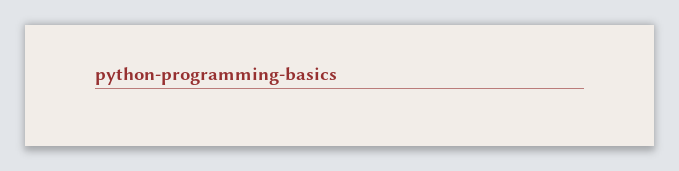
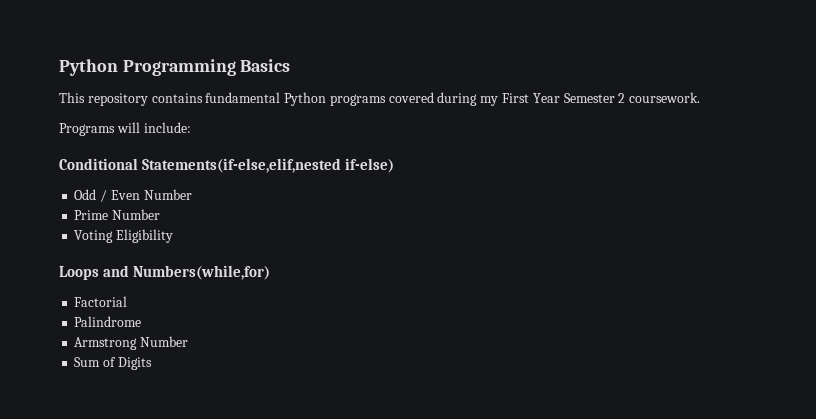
[95,67,337,85] python-programming-basics -> [59,59,291,76] [59,92,701,106] [59,122,191,136] [59,158,395,173] [74,189,192,202] [74,209,161,220] [74,229,174,243] [59,265,271,280] [74,296,128,307] [74,316,142,327] [74,336,189,350] [74,357,152,370] Python Programming Basics // This repository contains fundamental Python programs covered during my First Year Semester 2 coursework. // Programs will include: // Conditional Statements(if-else,elif,nested if-else) // Odd / Even Number // Prime Number // Voting Eligibility // Loops and Numbers(while,for) // Factorial // Palindrome // Armstrong Number // Sum of Digits

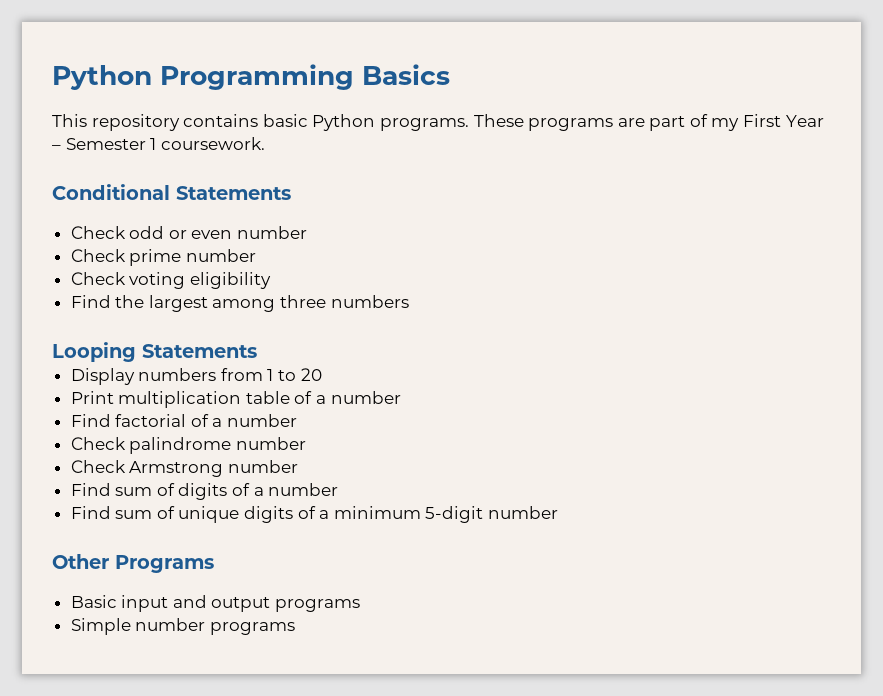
[205,92,701,106] [59,122,191,136] [59,158,395,173] [74,189,192,202] [74,209,161,220] [74,229,174,243] [59,265,271,280] [74,296,128,307] [74,316,142,327] [74,336,189,350] [74,357,152,370] fundamental Python programs covered during my First Year Semester 2 coursework. // Programs will include: // Conditional Statements(if-else,elif,nested if-else) // Odd / Even Number // Prime Number // Voting Eligibility // Loops and Numbers(while,for) // Factorial // Palindrome // Armstrong Number // Sum of Digits -> [262,114,824,131] [52,137,265,150] [52,184,291,200] [70,226,308,239] [70,249,256,266] [70,272,271,289] [70,295,409,312] [52,342,257,362] [70,368,322,385] [70,391,401,408] [70,414,298,427] [70,437,306,454] [70,460,298,477] [70,483,339,500] [70,506,559,523] [52,554,214,573] [70,595,361,612] [70,618,295,635] basic Python programs. These programs are part of my First Year – Semester 1 coursework. // Conditional Statements // Check odd or even number // Check prime number // Check voting eligibility // Find the largest among three numbers // Looping Statements // Display numbers from 1 to 20 // Print multiplication table of a number // Find factorial of a number // Check palindrome number // Check Armstrong number // Find sum of digits of a number // Find sum of unique digits of a minimum 5-digit number // Other Programs // Basic input and output programs // Simple number programs

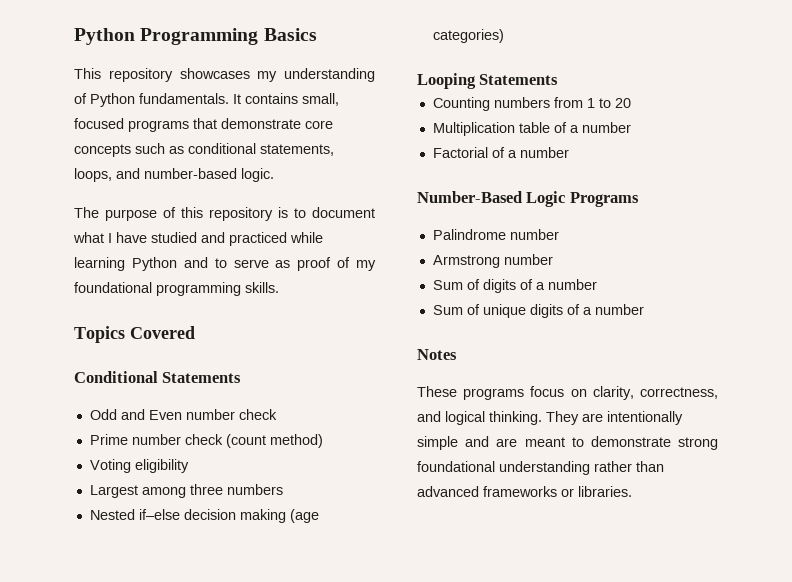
[183,114,824,131] [52,137,265,150] [52,184,291,200] [70,226,308,239] [70,249,256,266] [70,272,271,289] [70,295,409,312] contains basic Python programs. These programs are part of my First Year – Semester 1 coursework. // Conditional Statements // Check odd or even number // Check prime number // Check voting eligibility // Find the largest among three numbers -> [179,68,375,82] [74,93,339,107] [74,118,333,132] [74,143,334,157] [74,168,274,182] [74,207,375,221] [73,232,323,246] [74,257,376,271] [74,282,279,296] [74,326,195,343] [74,371,242,383] [89,409,277,420] [89,434,323,448] [89,459,189,473] [89,484,283,498] [89,509,319,523] [432,29,504,43] showcases my understanding of Python fundamentals. It contains small, focused programs that demonstrate core concepts such as conditional statements, loops, and number-based logic. // The purpose of this repository is to document what I have studied and practiced while learning Python and to serve as proof of my foundational programming skills. // Topics Covered // Conditional Statements // Odd and Even number check // Prime number check (count method) // Voting eligibility // Largest among three numbers // Nested if–else decision making (age categories)
[70,368,135,385] Display -> [432,97,490,111] Counting
[70,391,242,408] Print multiplication -> [432,122,515,136] Multiplication
[70,414,298,427] [70,437,306,454] [70,460,126,473] Find factorial of a number // Check palindrome number // Check -> [432,147,569,158] [417,191,639,207] [432,229,559,240] Factorial of a number // Number-Based Logic Programs // Palindrome number //
[70,483,153,496] Find sum -> [432,280,463,290] Sum
[70,506,153,519] Find sum -> [432,305,463,315] Sum
[333,506,559,523] [52,554,214,573] [70,595,361,612] [70,618,295,635] minimum 5-digit number // Other Programs // Basic input and output programs // Simple number programs -> [594,304,644,315] [417,349,457,360] [417,386,718,400] [417,411,683,425] [417,436,718,450] [417,461,664,475] [417,486,632,497] number // Notes // These programs focus on clarity, correctness, and logical thinking. They are intentionally simple and are meant to demonstrate strong foundational understanding rather than advanced frameworks or libraries.

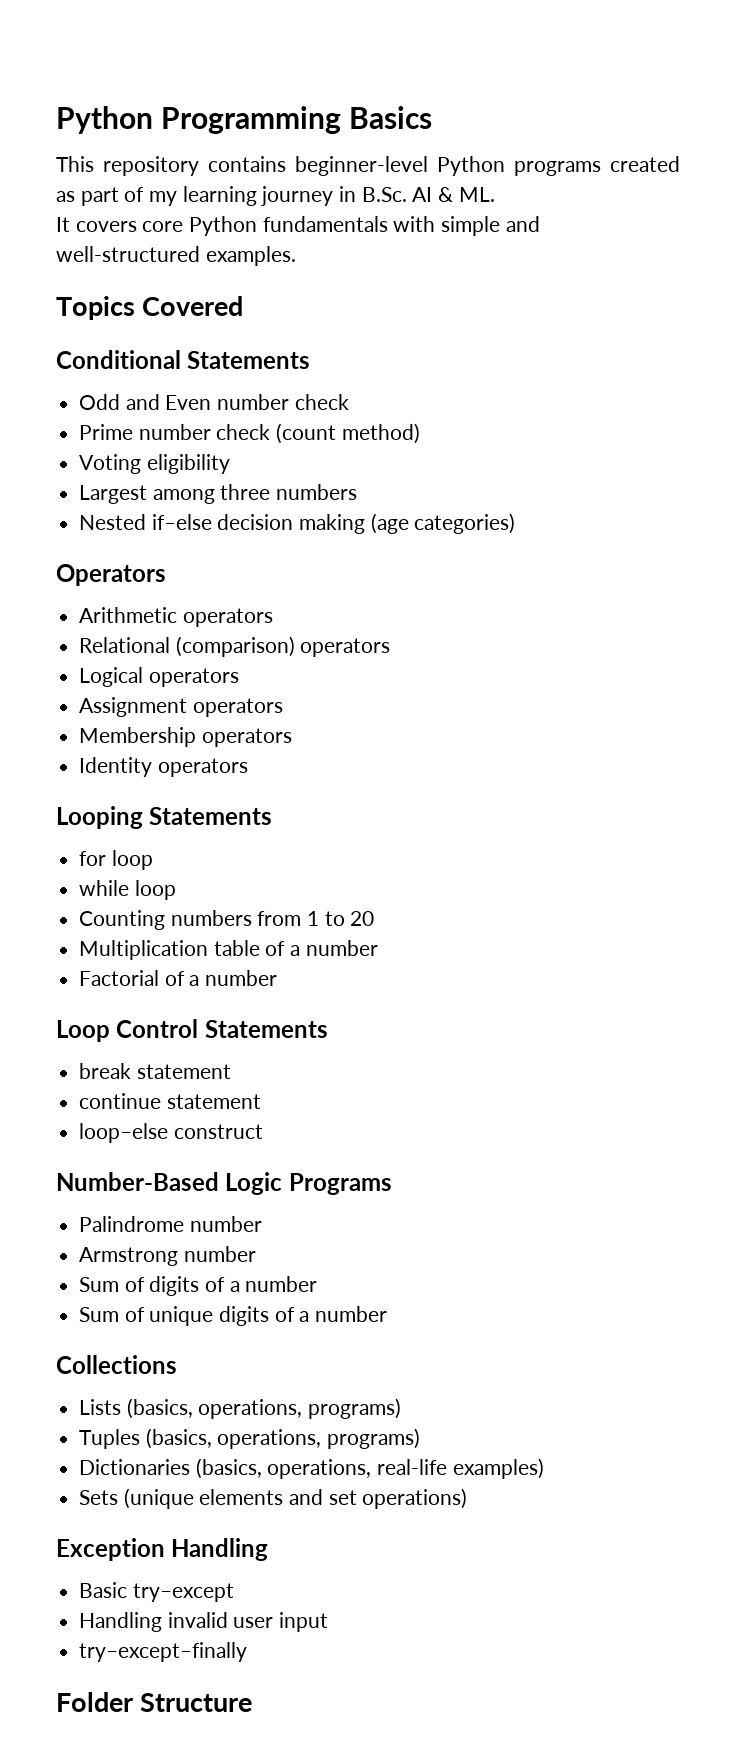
[179,68,375,82] [74,93,339,107] [74,118,333,132] [74,143,334,157] [74,168,274,182] [74,207,375,221] [73,232,323,246] [74,257,376,271] [74,282,279,296] showcases my understanding of Python fundamentals. It contains small, focused programs that demonstrate core concepts such as conditional statements, loops, and number-based logic. // The purpose of this repository is to document what I have studied and practiced while learning Python and to serve as proof of my foundational programming skills. -> [208,156,680,176] [56,186,495,206] [56,216,540,236] [56,246,296,266] contains beginner-level Python programs created as part of my learning journey in B.Sc. AI & ML. // It covers core Python fundamentals with simple and well-structured examples.
[417,73,559,89] Looping Statements -> [56,564,166,586] [79,607,273,627] [79,636,391,657] [79,667,239,687] [79,697,283,717] [79,727,292,747] [79,757,248,777] [56,806,273,829] [79,850,153,870] [79,880,176,900] Operators // Arithmetic operators // Relational (comparison) operators // Logical operators // Assignment operators // Membership operators // Identity operators // Looping Statements // for loop // while loop
(569, 152) none -> [56,1019,328,1042] [79,1063,231,1079] [79,1093,261,1109] [79,1123,263,1143] // Loop Control Statements // break statement // continue statement // loop–else construct
[417,349,457,360] [417,386,718,400] [417,411,683,425] [417,436,718,450] [417,461,664,475] [417,486,632,497] Notes // These programs focus on clarity, correctness, and logical thinking. They are intentionally simple and are meant to demonstrate strong foundational understanding rather than advanced frameworks or libraries. -> [56,1355,177,1374] [79,1398,402,1419] [79,1428,421,1449] [79,1458,544,1479] [79,1488,468,1509] [56,1538,269,1561] [79,1582,234,1602] [79,1612,329,1632] [79,1642,248,1662] [56,1692,253,1712] Collections // Lists (basics, operations, programs) // Tuples (basics, operations, programs) // Dictionaries (basics, operations, real-life examples) // Sets (unique elements and set operations) // Exception Handling // Basic try–except // Handling invalid user input // try–except–finally // Folder Structure

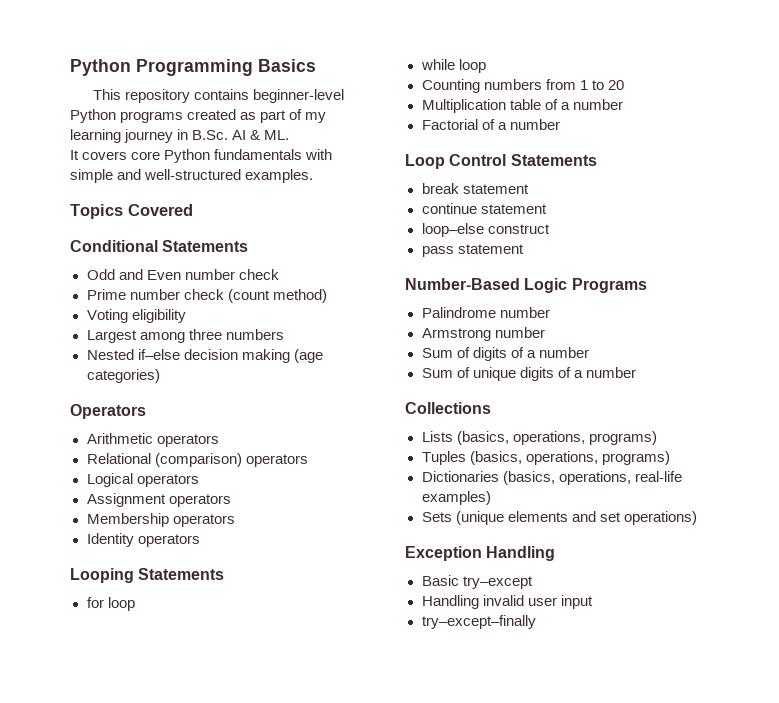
(263, 1131) none -> [421,244,524,257] // pass statement
[56,1692,253,1712] // Folder Structure -> (536, 622) none

